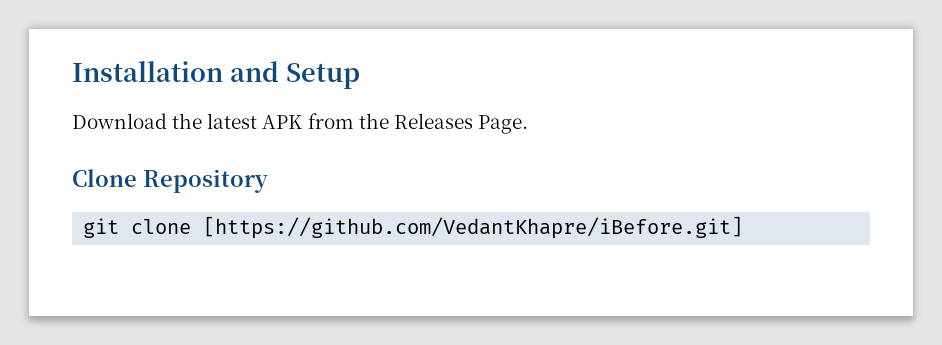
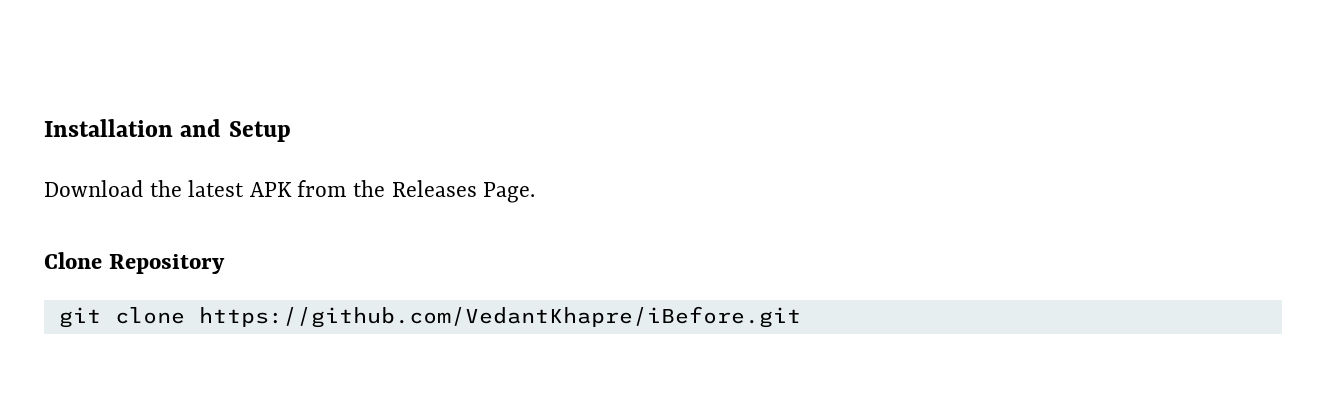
[203,216,744,239] [https://github.com/VedantKhapre/iBefore.git] -> [198,306,801,328] https://github.com/VedantKhapre/iBefore.git

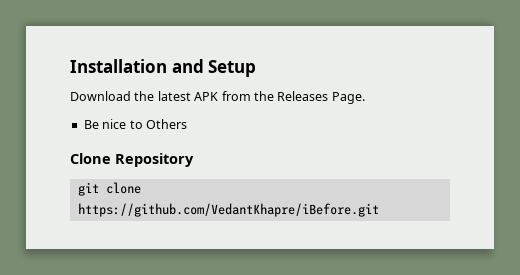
(536, 192) none -> [83,119,187,129] // Be nice to Others

